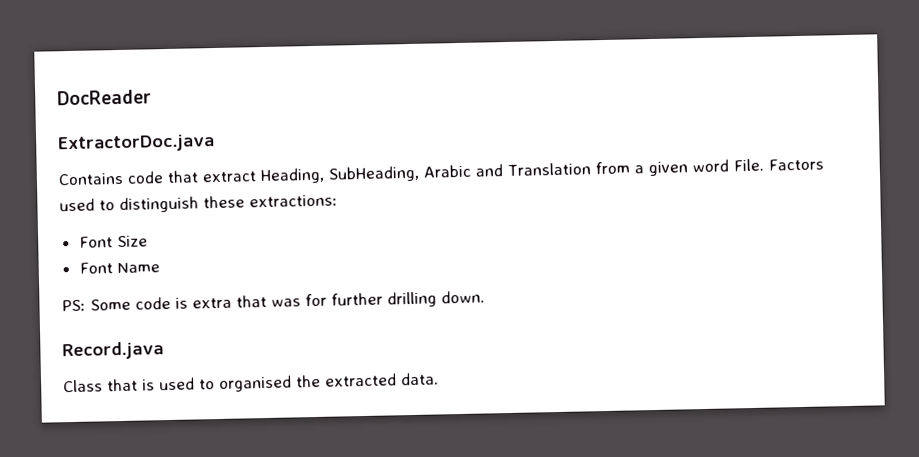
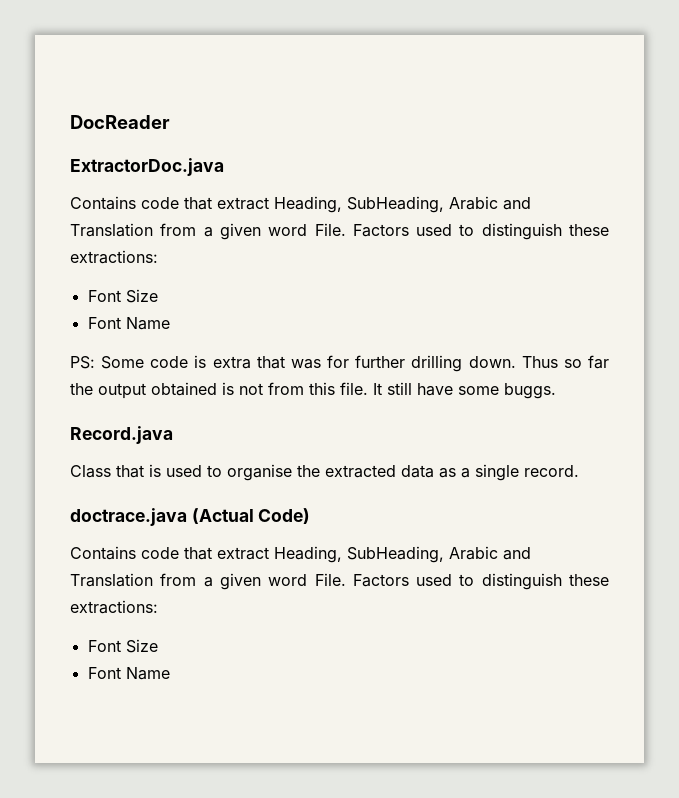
(485, 297) none -> [521,355,609,369] [70,382,556,399] Thus so far the output obtained is not from this file. It still have some buggs.
[219,375,292,392] organised -> [227,464,292,481] organise
[400,372,439,386] data. -> [401,464,579,481] [70,508,311,526] [70,546,531,563] [70,573,609,590] [70,600,158,614] [87,639,158,653] [87,667,170,680] data as a single record. // doctrace.java (Actual Code) // Contains code that extract Heading, SubHeading, Arabic and Translation from a given word File. Factors used to distinguish these extractions: // Font Size // Font Name

